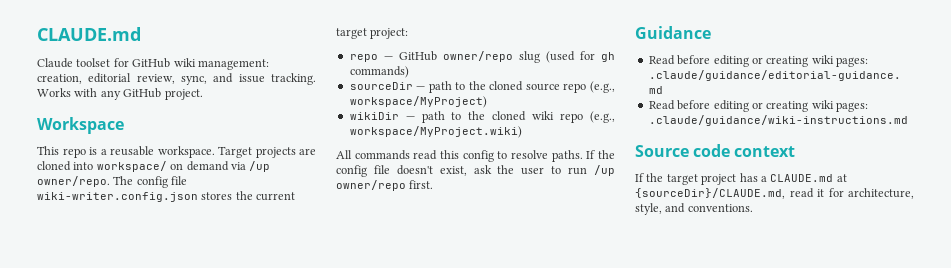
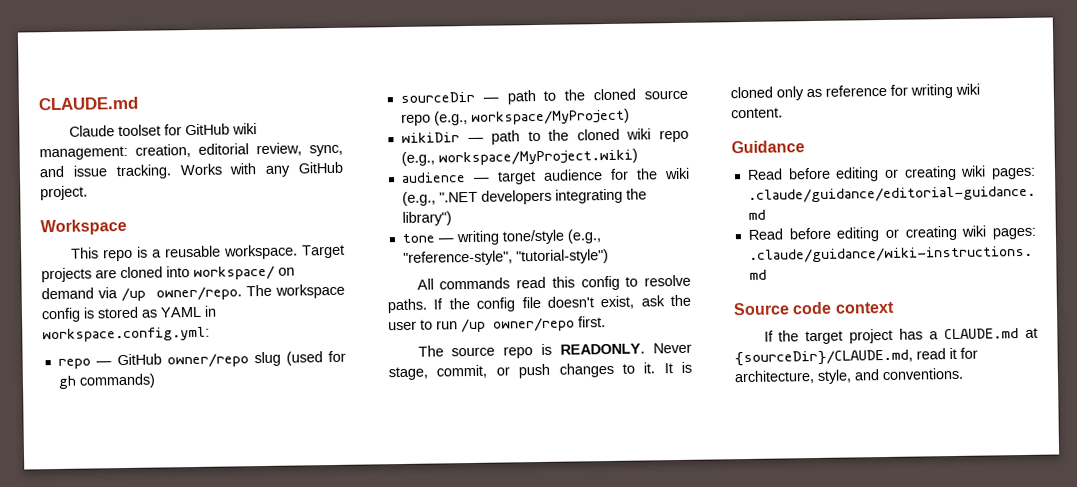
[136,176,188,188] [37,191,296,202] [336,28,409,39] config file wiki-writer.config.json stores the current target project: -> [275,283,345,299] [41,305,217,323] [42,326,210,343] workspace config is stored as YAML in workspace.config.yml:
(522, 132) none -> [400,167,690,185] [401,188,647,206] [401,211,452,226] [401,229,602,246] [402,248,609,266] // audience — target audience for the wiki (e.g., ".NET developers integrating the library") // tone — writing tone/style (e.g., "reference-style", "tutorial-style")
(434, 184) none -> [417,342,692,359] [388,361,692,381] [730,83,980,101] [731,107,783,119] // The source repo is READONLY. Never stage, commit, or push changes to it. It is cloned only as reference for writing wiki content.

